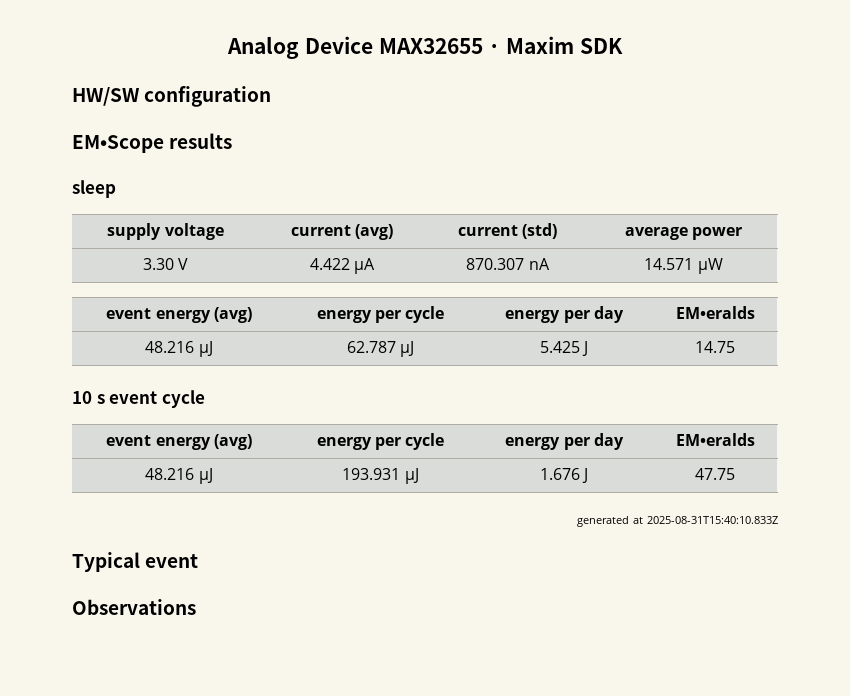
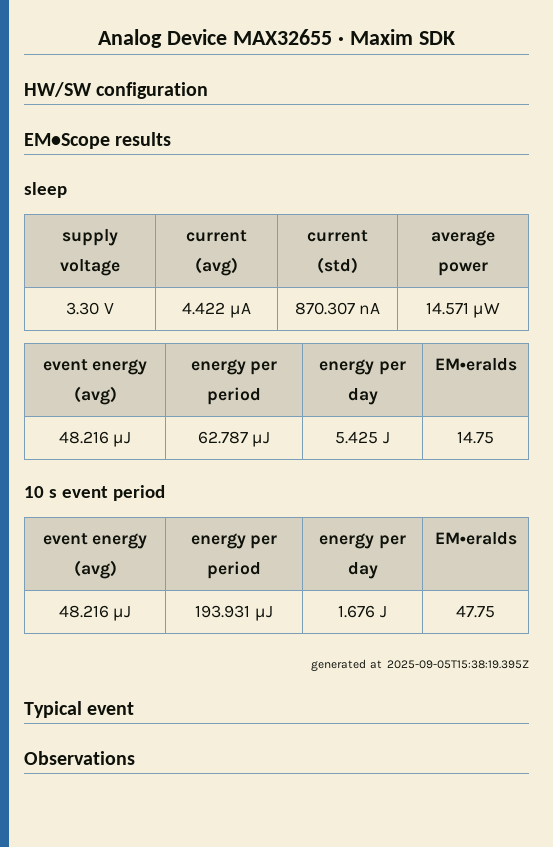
[405,306,445,323] cycle -> [207,387,261,405] period
[161,390,205,408] [106,434,252,450] [316,433,445,450] cycle // event energy (avg) | energy per cycle -> [112,485,165,501] [42,533,148,549] [73,560,117,579] [190,533,278,549] [207,561,261,579] period // event energy (avg) | energy per period
[646,516,778,524] 2025-08-31T15:40:10.833Z -> [387,660,529,669] 2025-09-05T15:38:19.395Z

